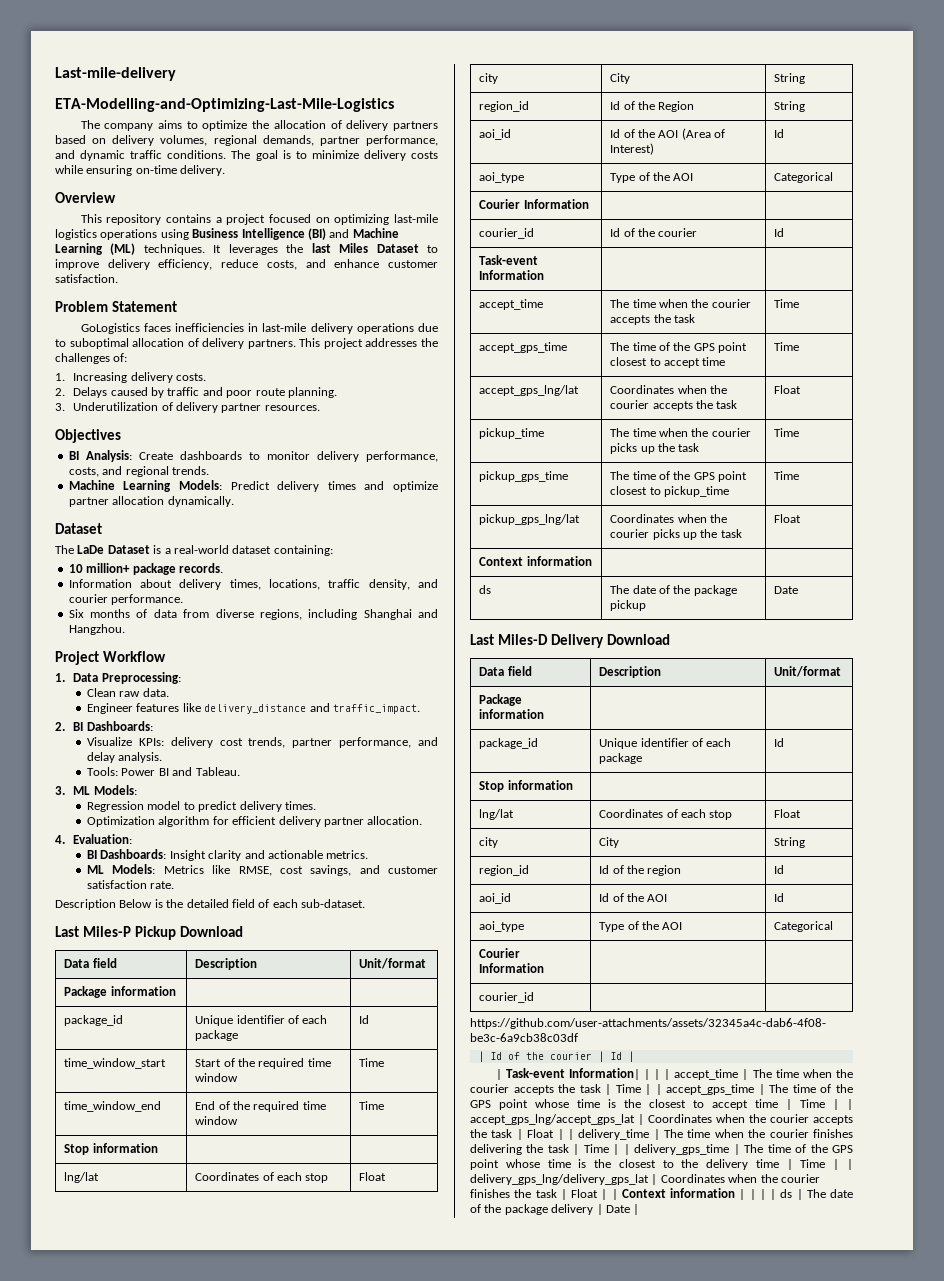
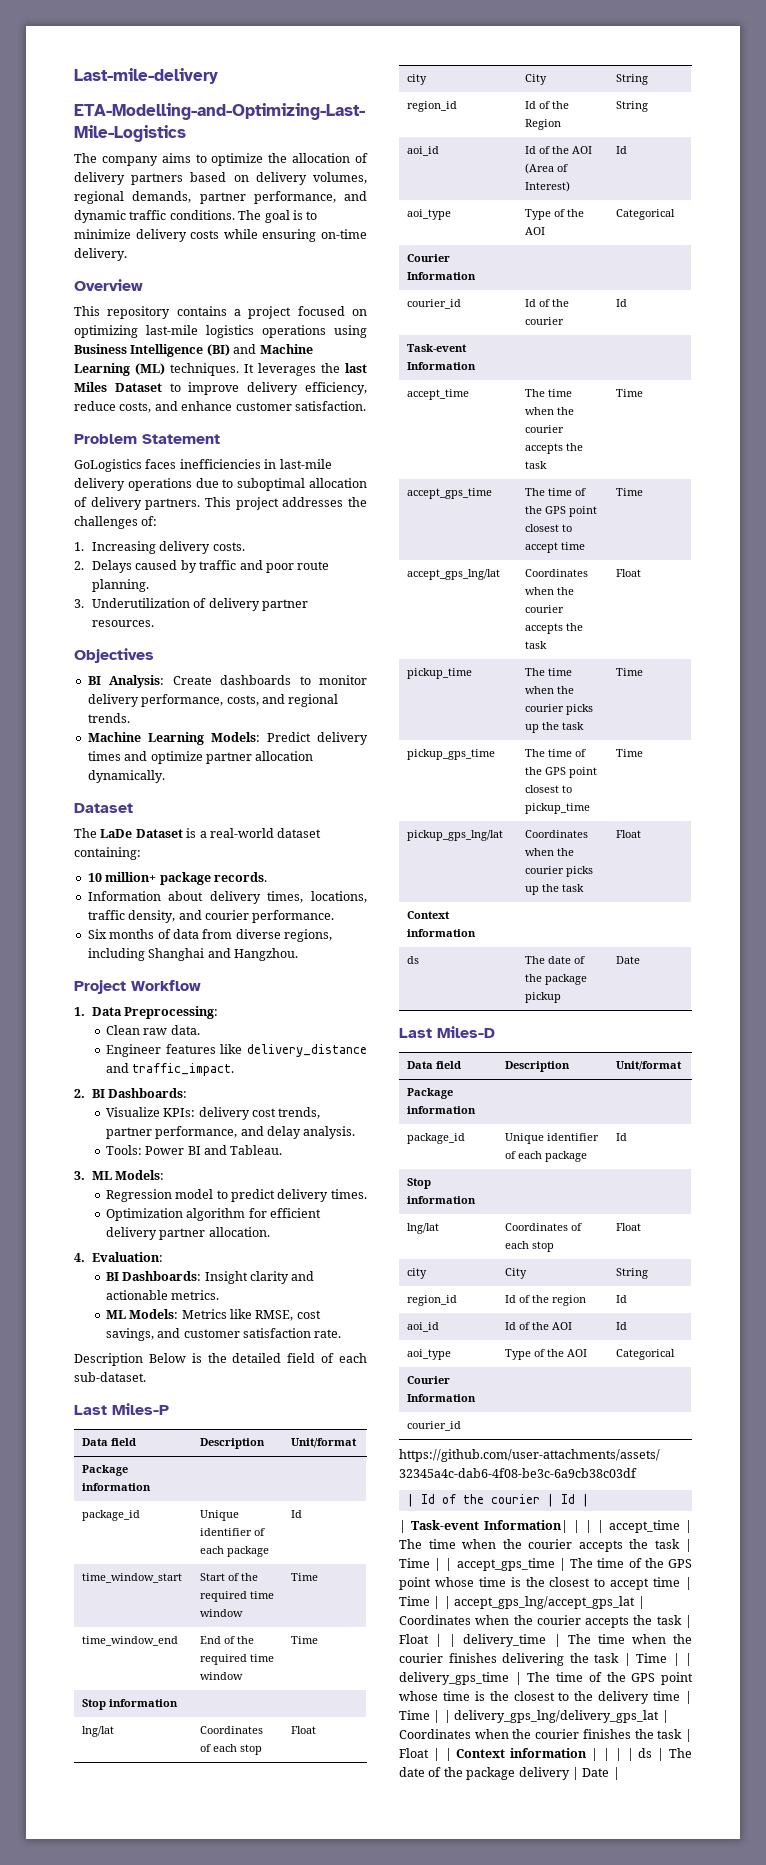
[134,926,243,940] Pickup Download -> (169, 1409) none
[550,634,670,648] Delivery Download -> (495, 1032) none

